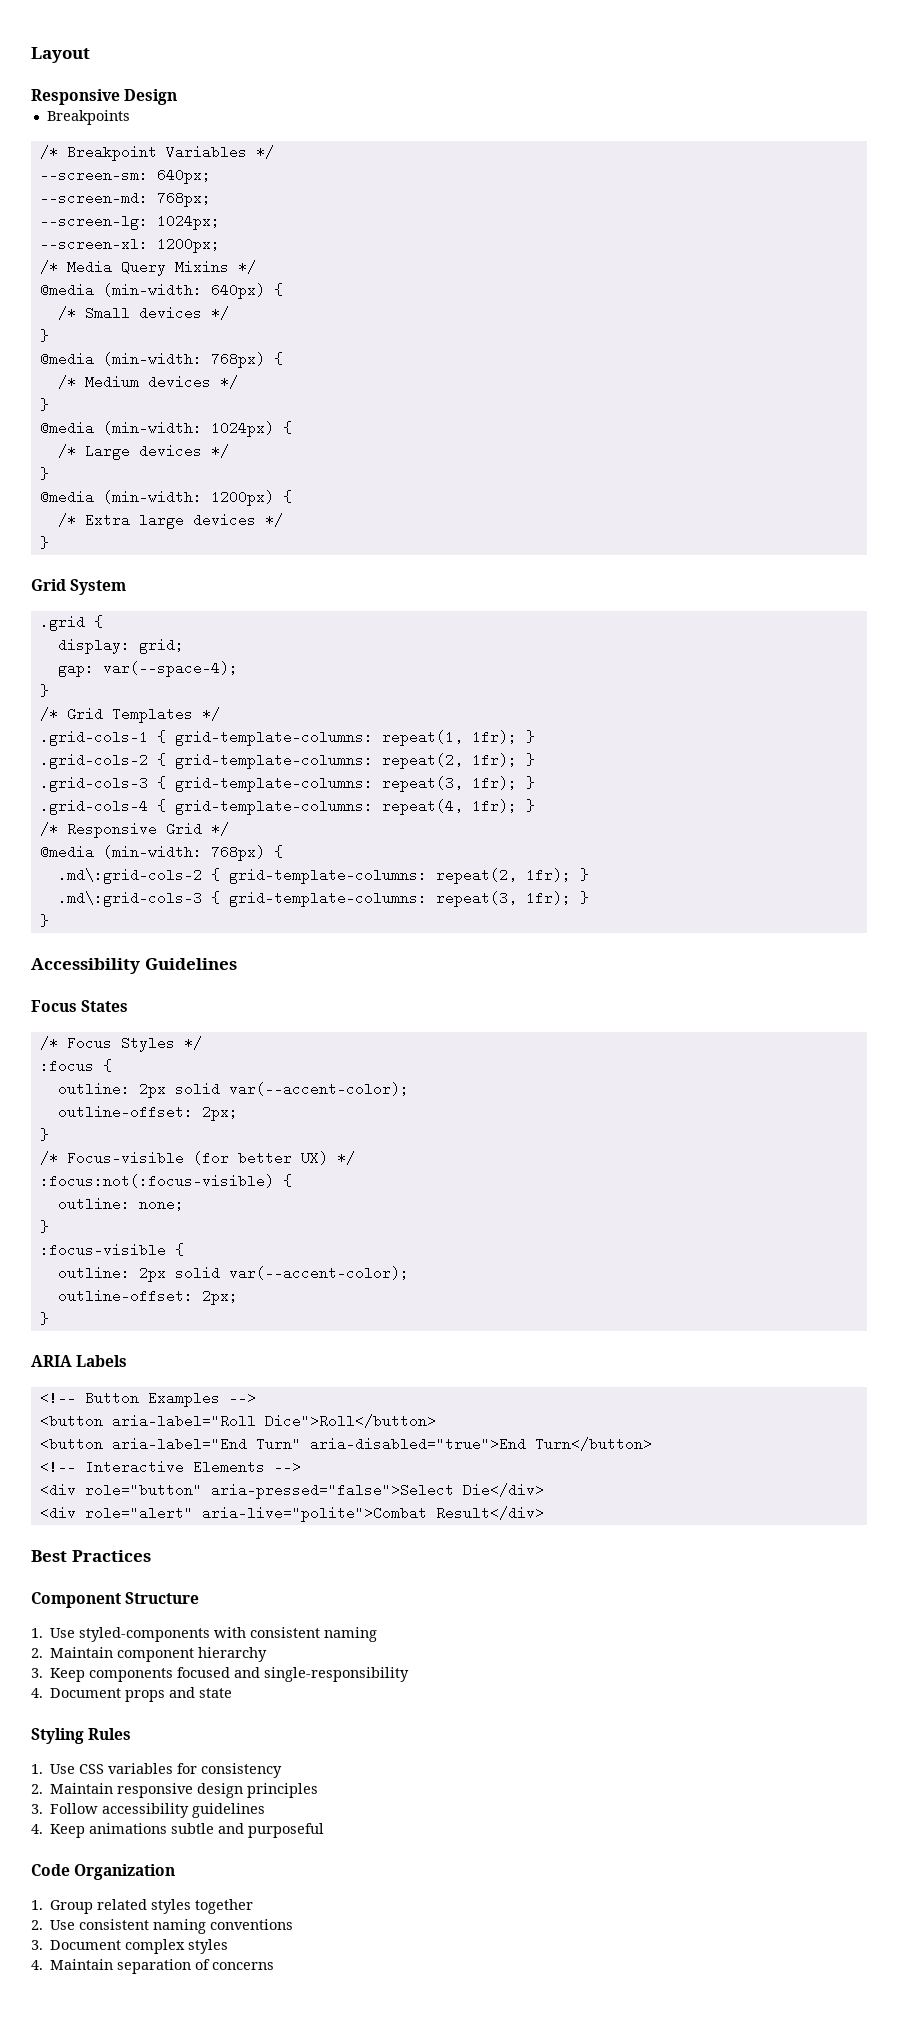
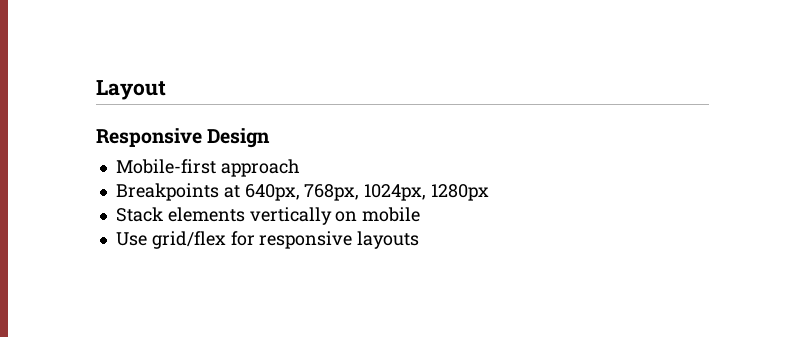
(178, 97) none -> [115,159,300,177] // Mobile-first approach
[39,145,274,161] [39,168,211,184] [39,191,211,207] [39,214,220,230] [39,237,220,253] [39,260,256,276] [39,283,283,299] [57,306,229,320] [39,329,49,342] [39,352,283,368] [57,375,238,389] [39,398,49,411] [39,421,292,437] [57,444,229,460] [39,467,49,480] [39,490,292,506] [57,513,283,529] [39,536,49,549] [31,579,127,595] [39,615,103,631] [57,638,184,654] [57,661,238,677] [39,684,49,697] [39,707,220,723] [39,730,535,746] [39,753,535,769] [39,776,535,792] [39,799,535,815] [39,822,229,838] [39,845,283,861] [57,868,589,884] [57,891,589,907] [39,914,49,927] [31,958,237,974] [31,1000,129,1012] [39,1036,202,1052] [39,1059,112,1073] [57,1082,409,1098] [57,1105,238,1121] [39,1128,49,1141] [39,1151,355,1165] [39,1174,292,1188] [57,1197,184,1211] [39,1220,49,1233] [39,1243,184,1257] [57,1266,409,1282] [57,1289,238,1305] [39,1312,49,1325] [31,1355,128,1367] [39,1391,256,1407] [39,1414,436,1428] [39,1437,652,1451] [39,1460,301,1474] [39,1483,544,1499] [39,1506,544,1522] [31,1550,151,1562] [31,1592,200,1608] [31,1627,378,1642] [31,1647,268,1662] [31,1667,410,1682] [31,1687,233,1702] [31,1728,132,1744] [31,1763,283,1778] [31,1783,319,1798] [31,1803,266,1818] [31,1823,325,1838] [31,1864,176,1880] [31,1899,254,1914] [31,1919,294,1934] [31,1939,229,1954] [31,1959,275,1974] // /* Breakpoint Variables */ // --screen-sm: 640px; // --screen-md: 768px; // --screen-lg: 1024px; // --screen-xl: 1200px; // /* Media Query Mixins */ // @media (min-width: 640px) { // /* Small devices */ // } // @media (min-width: 768px) { // /* Medium devices */ // } // @media (min-width: 1024px) { // /* Large devices */ // } // @media (min-width: 1200px) { // /* Extra large devices */ // } // Grid System // .grid { // display: grid; // gap: var(--space-4); // } // /* Grid Templates */ // .grid-cols-1 { grid-template-columns: repeat(1, 1fr); } // .grid-cols-2 { grid-template-columns: repeat(2, 1fr); } // .grid-cols-3 { grid-template-columns: repeat(3, 1fr); } // .grid-cols-4 { grid-template-columns: repeat(4, 1fr); } // /* Responsive Grid */ // @media (min-width: 768px) { // .md\:grid-cols-2 { grid-template-columns: repeat(2, 1fr); } // .md\:grid-cols-3 { grid-template-columns: repeat(3, 1fr); } // } // Accessibility Guidelines // Focus States // /* Focus Styles */ // :focus { // outline: 2px solid var(--accent-color); // outline-offset: 2px; // } // /* Focus-visible (for better UX) */ // :focus:not(:focus-visible) { // outline: none; // } // :focus-visible { // outline: 2px solid var(--accent-color); // outline-offset: 2px; // } // ARIA Labels // <!-- Button Examples --> // <button aria-label="Roll Dice">Roll</button> // <button aria-label="End Turn" aria-disabled="true">End Turn</button> // <!-- Interactive Elements --> // <div role="button" aria-pressed="false">Select Die</div> // <div role="alert" aria-live="polite">Combat Result</div> // Best Practices // Component Structure // 1. Use styled-components with consistent naming // 2. Maintain component hierarchy // 3. Keep components focused and single-responsibility // 4. Document props and state // Styling Rules // 1. Use CSS variables for consistency // 2. Maintain responsive design principles // 3. Follow accessibility guidelines // 4. Keep animations subtle and purposeful // Code Organization // 1. Group related styles together // 2. Use consistent naming conventions // 3. Document complex styles // 4. Maintain separation of concerns -> [223,184,490,201] [115,207,421,225] [115,231,420,249] at 640px, 768px, 1024px, 1280px // Stack elements vertically on mobile // Use grid/flex for responsive layouts

